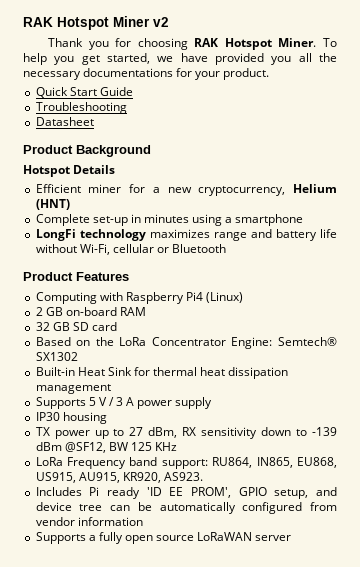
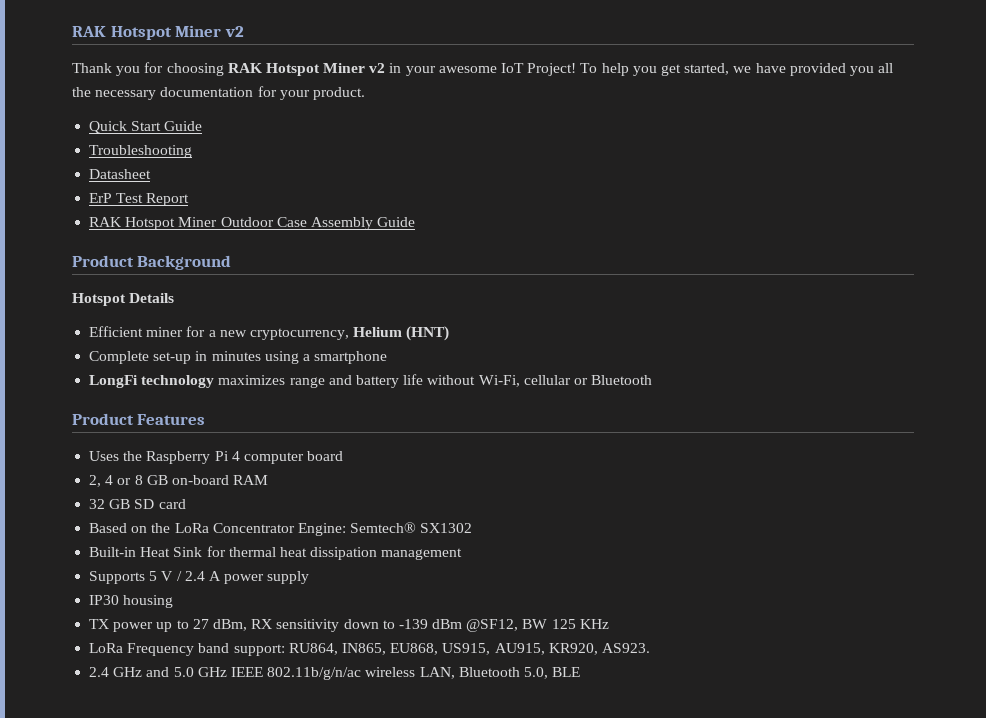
[278,38,317,47] Miner. -> [323,63,577,76] Miner v2 in your awesome IoT Project!
[83,68,174,77] documentations -> [160,87,254,97] documentation
(94, 121) none -> [89,193,190,206] [89,217,416,230] // ErP Test Report // RAK Hotspot Miner Outdoor Case Assembly Guide
[35,292,244,304] [35,307,43,316] Computing with Raspberry Pi4 (Linux) // 2 -> [89,451,344,464] [89,475,143,487] Uses the Raspberry Pi 4 computer board // 2, 4 or 8
[116,397,124,406] 3 -> [184,571,205,581] 2.4
[35,487,337,499] [35,502,337,514] [35,517,143,526] [35,532,292,544] Includes Pi ready 'ID EE PROM', GPIO setup, and device tree can be automatically configured from vendor information // Supports a fully open source LoRaWAN server -> [89,667,581,680] 2.4 GHz and 5.0 GHz IEEE 802.11b/g/n/ac wireless LAN, Bluetooth 5.0, BLE

